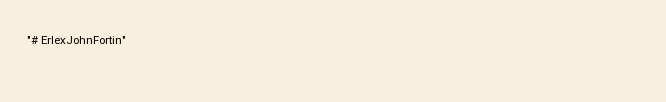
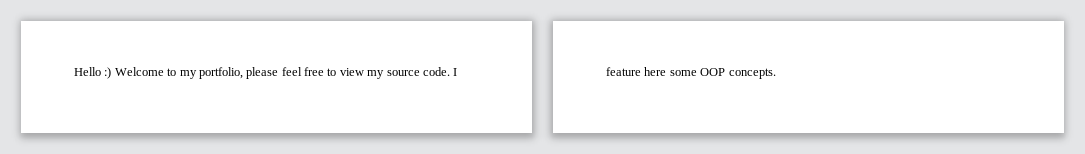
[27,36,127,44] "# ErlexJohnFortin" -> [74,67,776,79] Hello :) Welcome to my portfolio, please feel free to view my source code. I feature here some OOP concepts.

